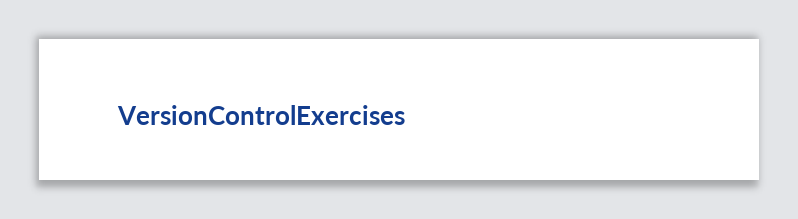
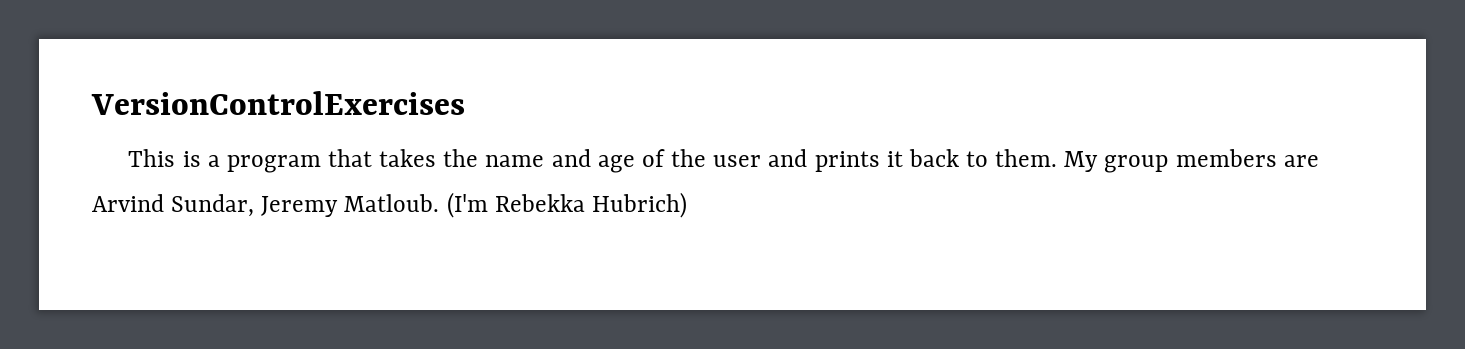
(405, 115) none -> [128,149,1319,173] [92,192,687,218] // This is a program that takes the name and age of the user and prints it back to them. My group members are Arvind Sundar, Jeremy Matloub. (I'm Rebekka Hubrich)

